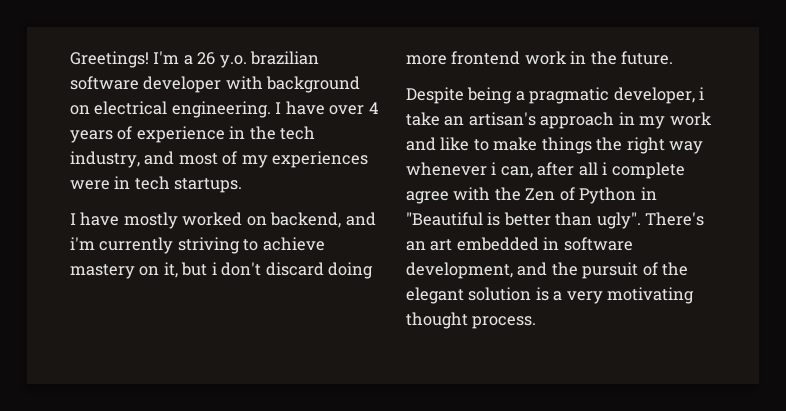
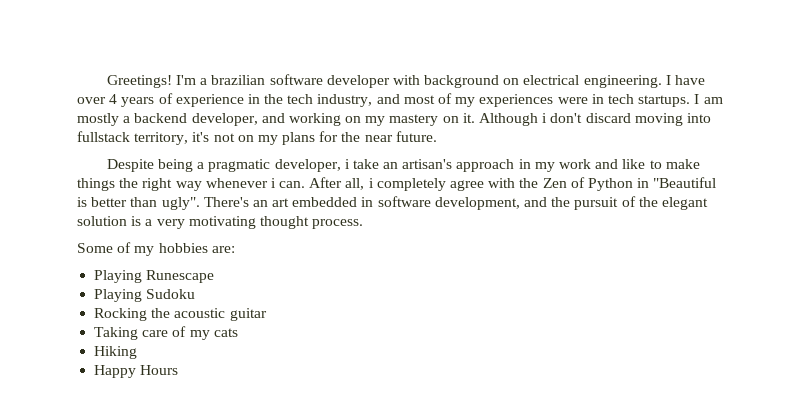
[197,52,247,68] 26 y.o. -> (208, 81) none
[70,212,376,229] [70,237,325,254] [70,262,374,279] [406,51,617,65] // I have mostly worked on backend, and i'm currently striving to achieve mastery on it, but i don't discard doing more frontend work in the -> [694,94,723,104] [77,113,711,126] [77,131,393,145] I am mostly a backend developer, and working on my mastery on it. Although i don't discard moving into fullstack territory, it's not on my plans for the near
[500,162,685,179] can, after all i complete -> [279,177,446,191] can. After all, i completely
(537, 322) none -> [77,242,235,256] [94,270,215,283] [94,289,196,302] [94,308,267,321] [94,326,238,340] [94,346,138,359] [94,365,179,378] // Some of my hobbies are: // Playing Runescape // Playing Sudoku // Rocking the acoustic guitar // Taking care of my cats // Hiking // Happy Hours

